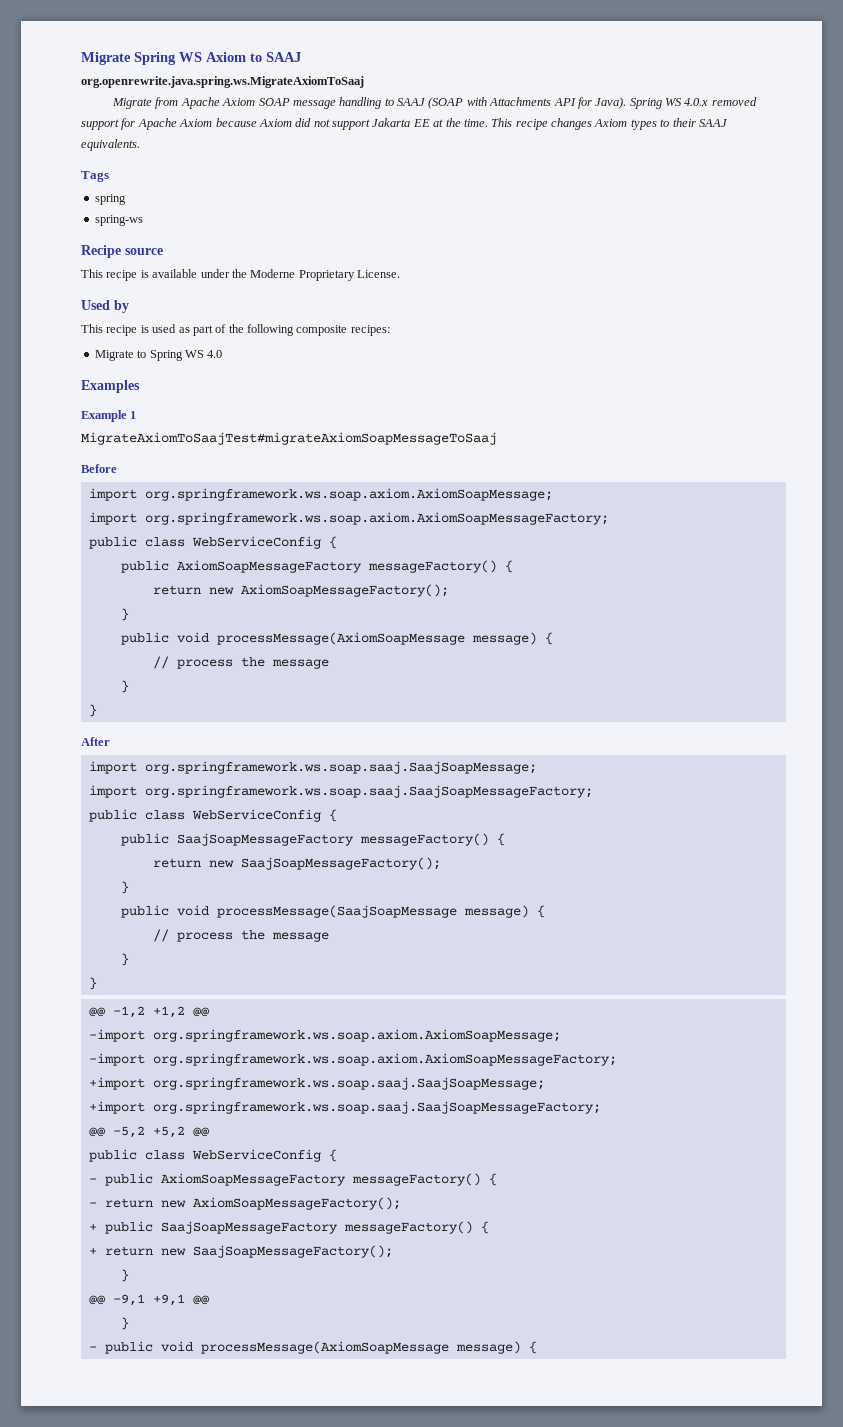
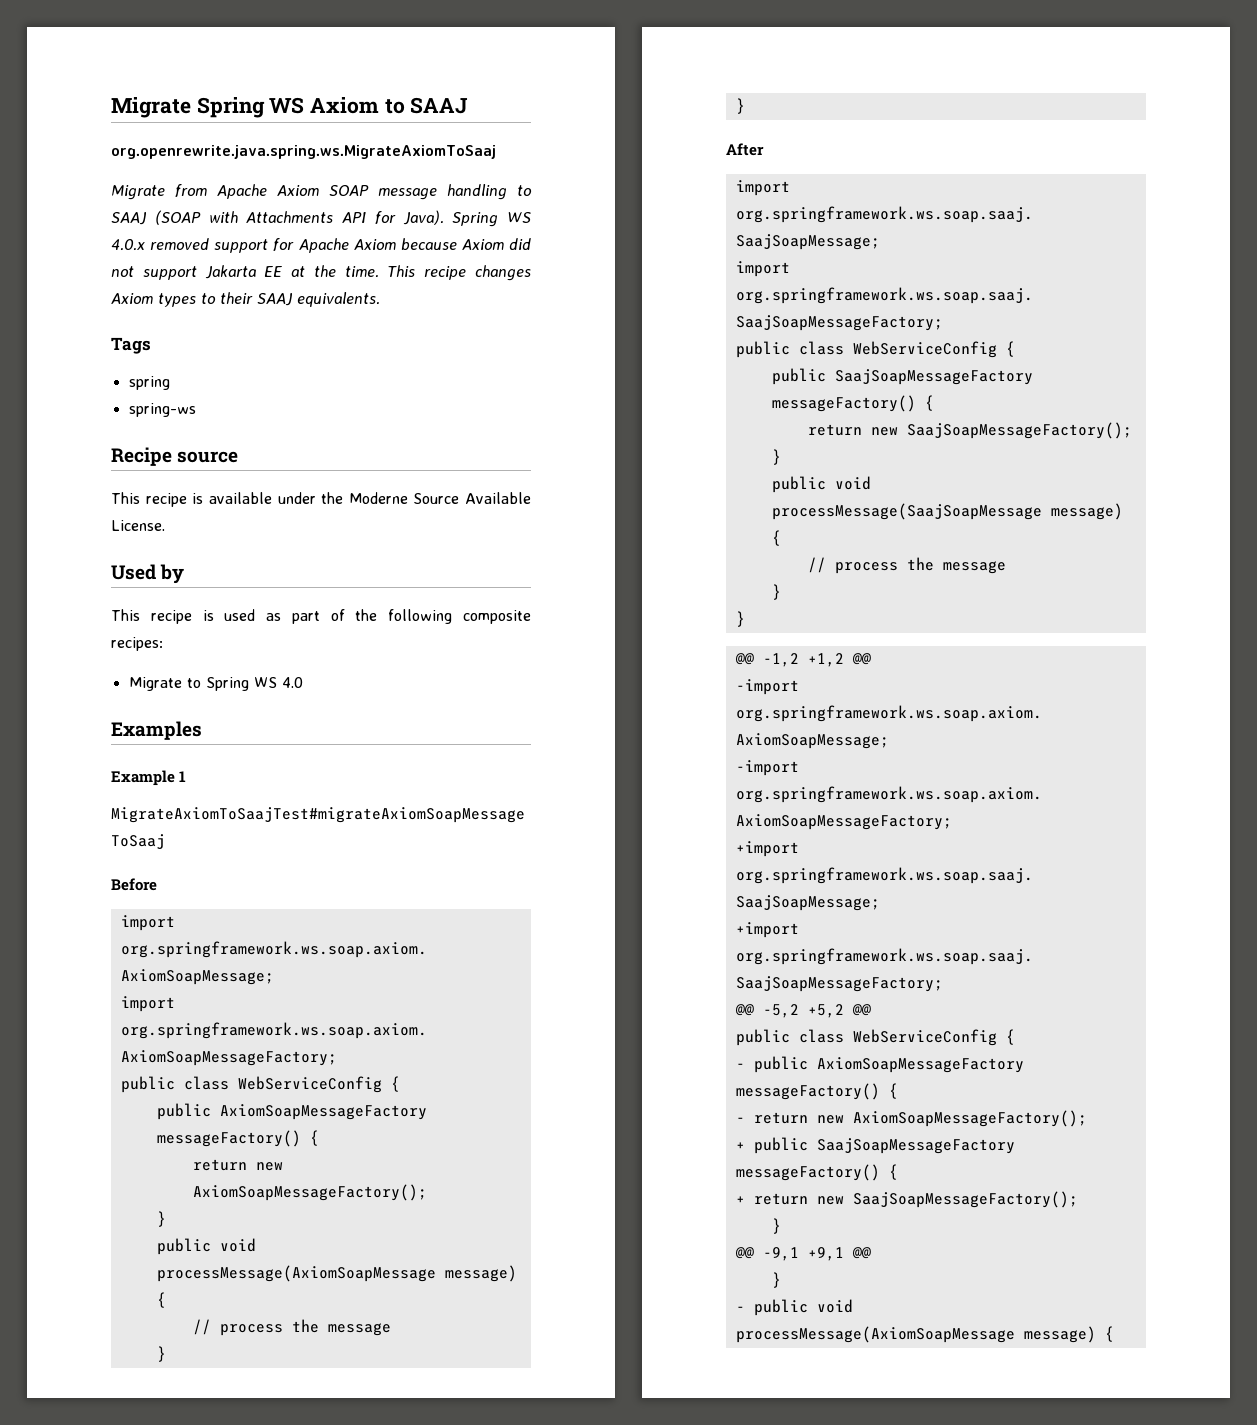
[298,270,355,281] Proprietary -> [413,492,531,504] Source Available

